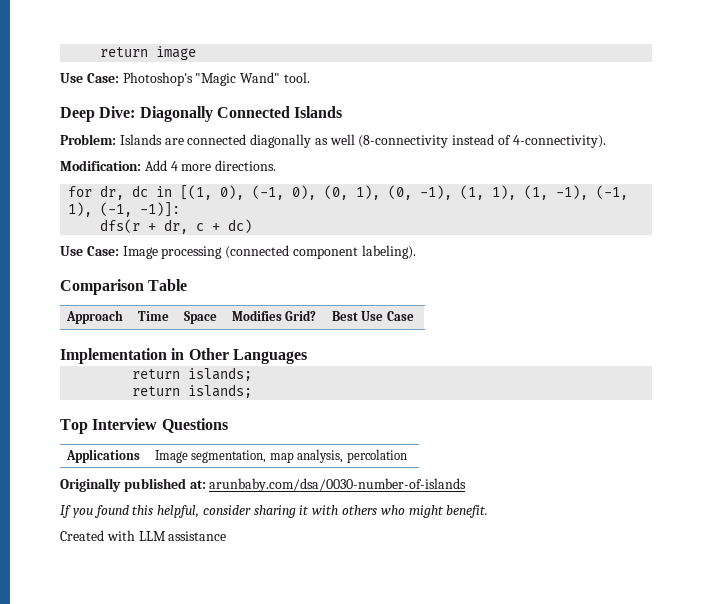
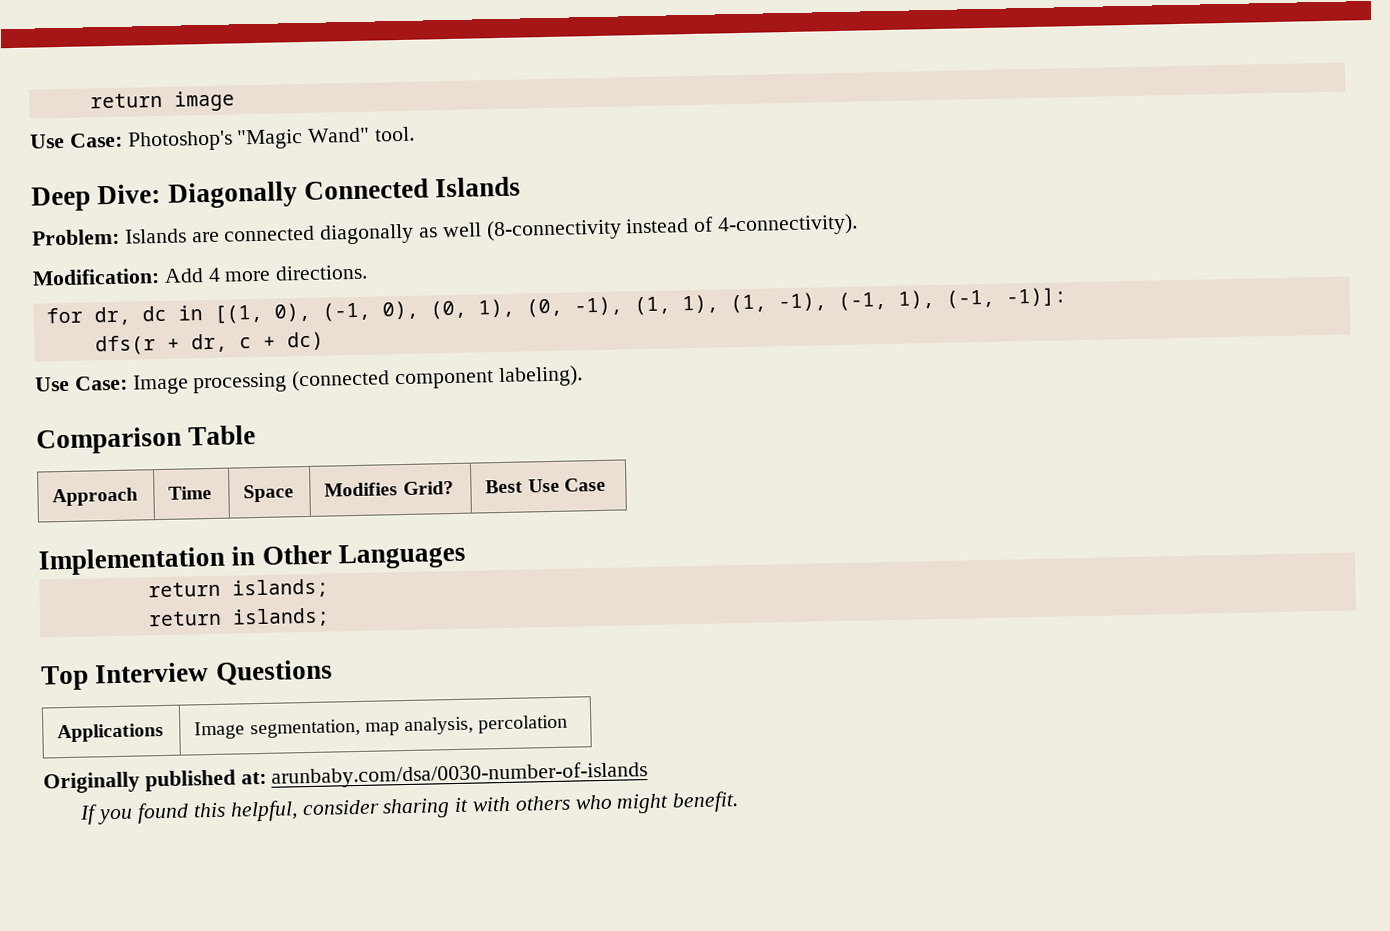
[60,530,227,541] // Created with LLM assistance -> (740, 802) none

